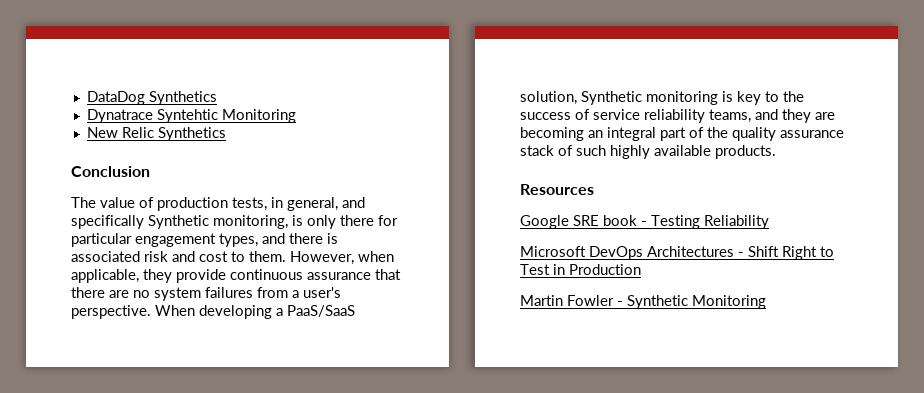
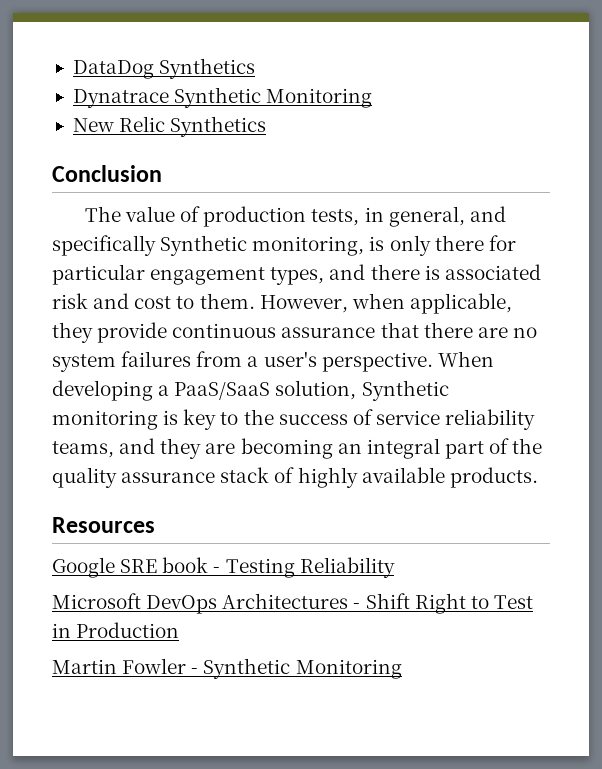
[156,109,218,123] Syntehtic -> [174,87,262,108] Synthetic
[576,145,606,156] such -> (295, 475) none

